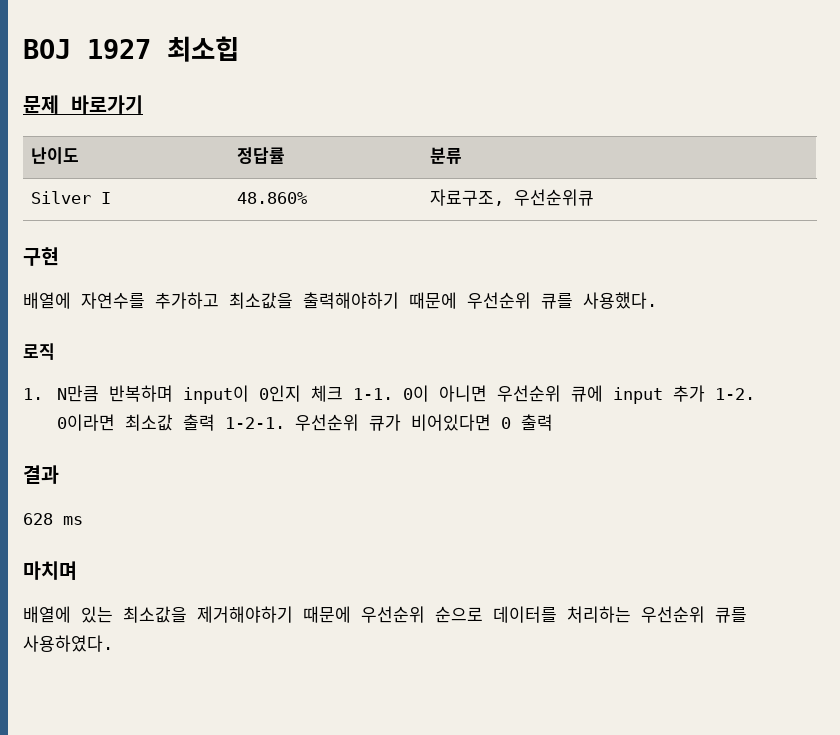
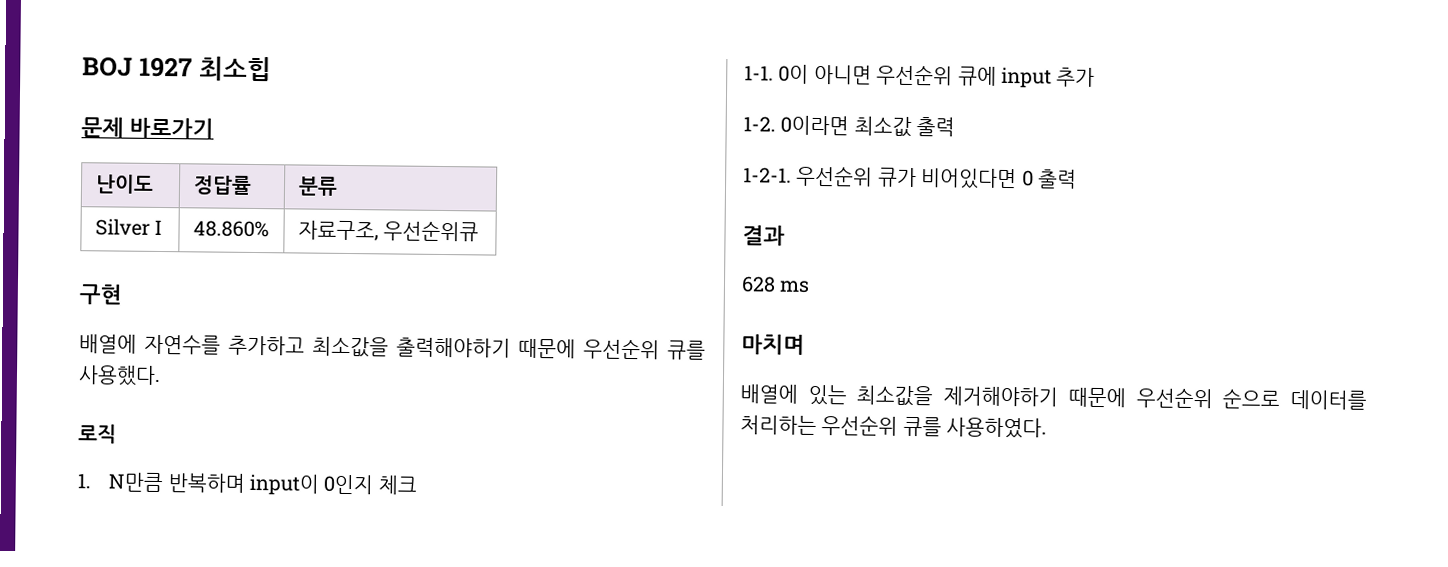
(343, 393) none -> (417, 485) //
(705, 393) none -> (1096, 77) //
(215, 422) none -> (956, 127) //

